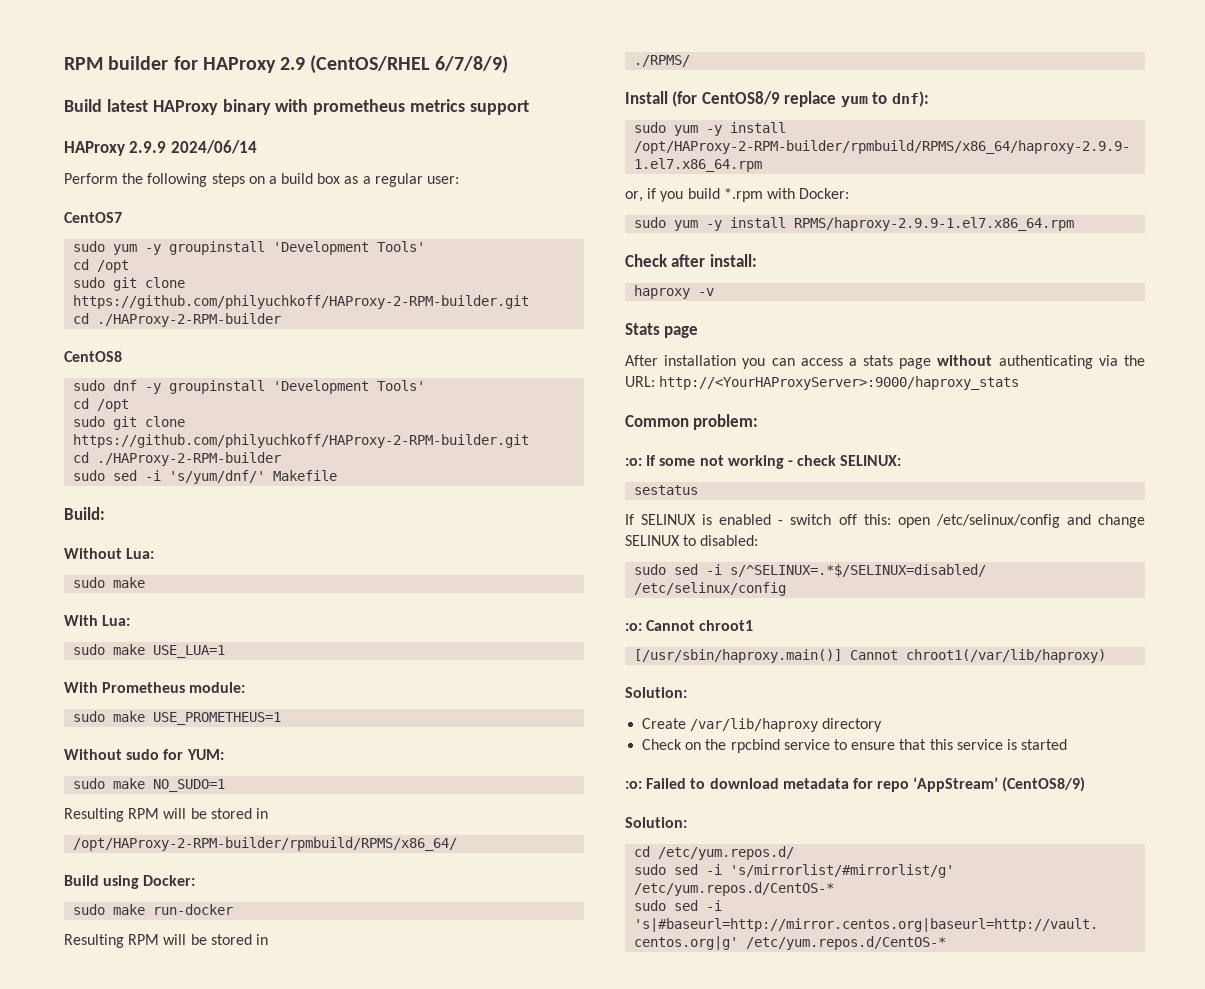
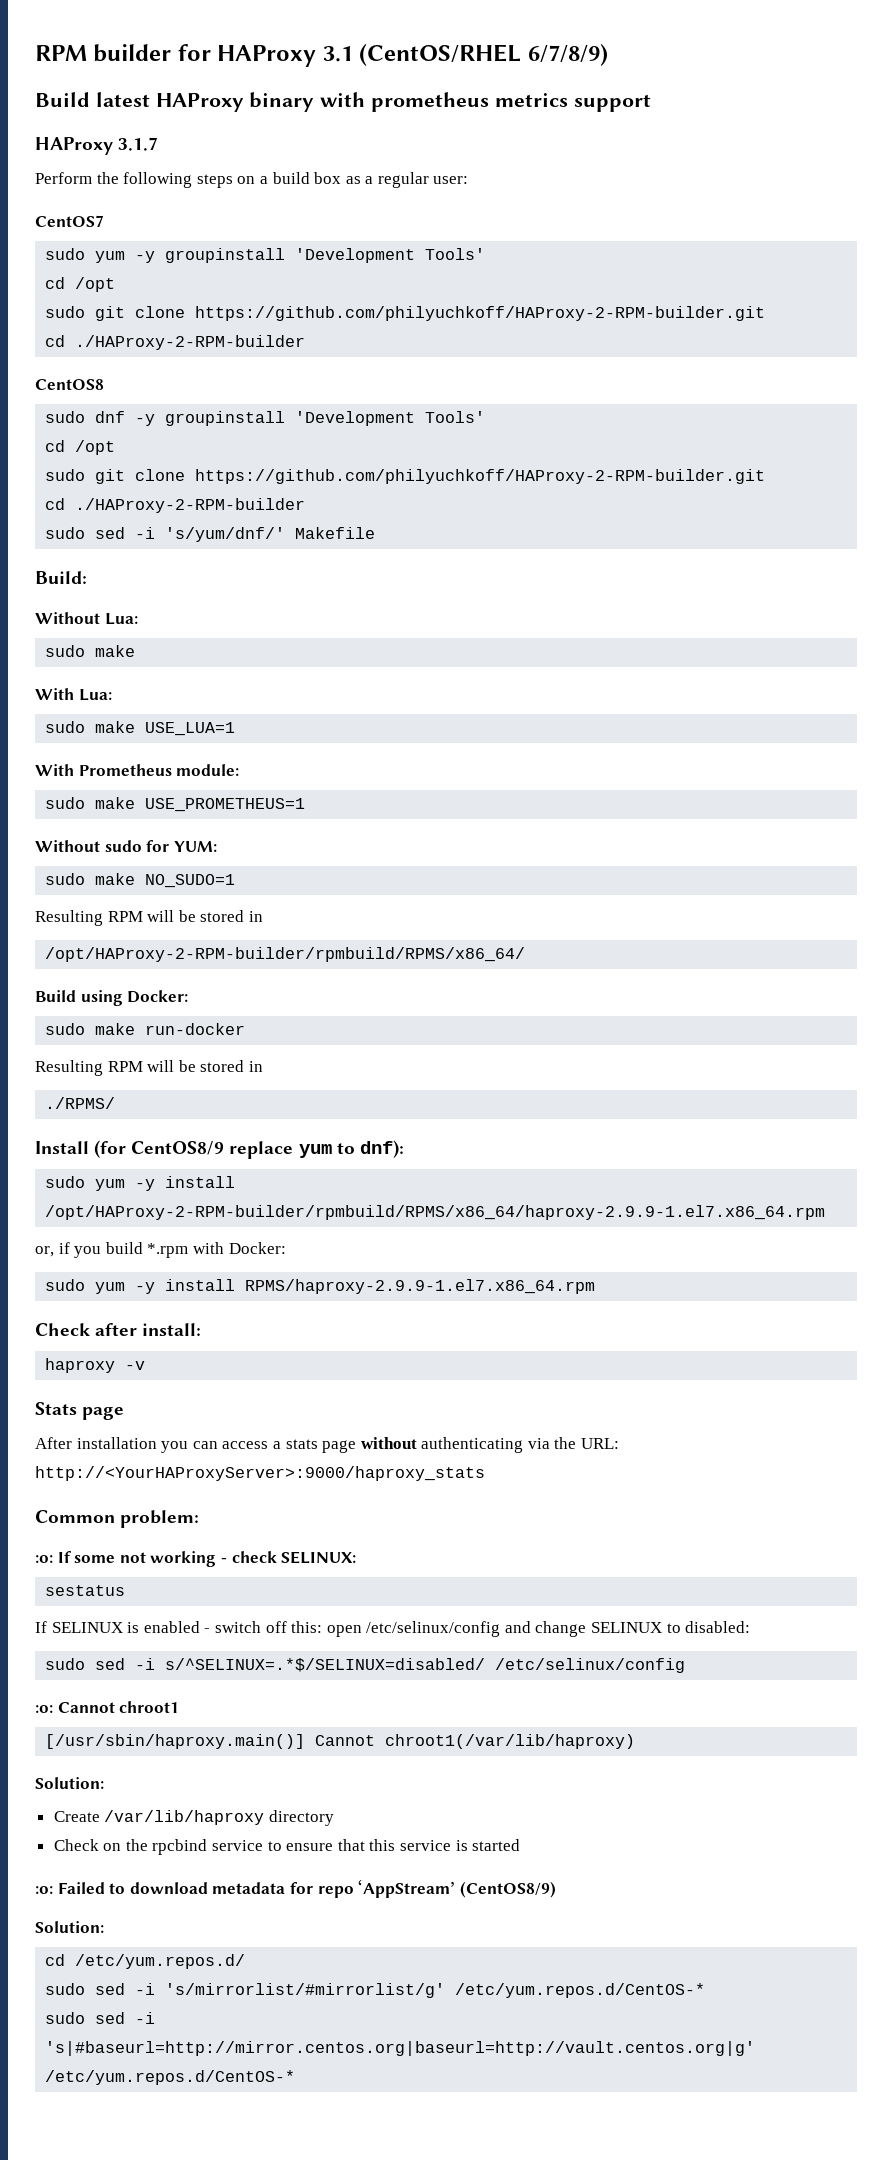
[280,57,306,70] 2.9 -> [322,46,353,62] 3.1
[129,140,257,154] 2.9.9 2024/06/14 -> [118,137,159,151] 3.1.7

